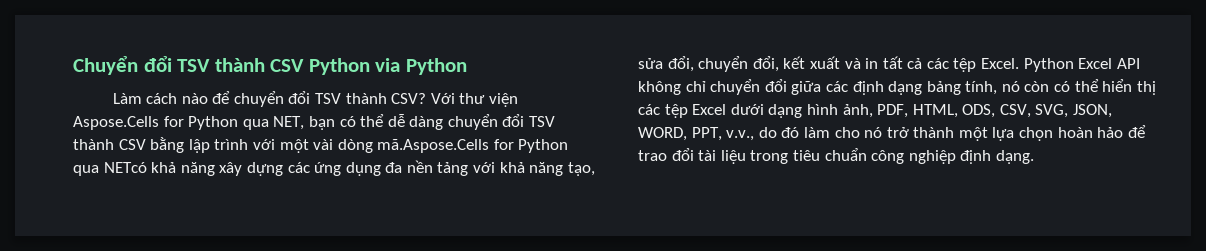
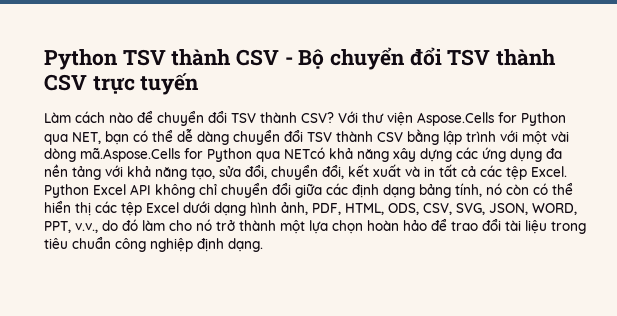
[73,56,467,75] Chuyển đổi TSV thành CSV Python via Python -> [44,47,557,70] [44,73,200,95] Python TSV thành CSV - Bộ chuyển đổi TSV thành CSV trực tuyến

